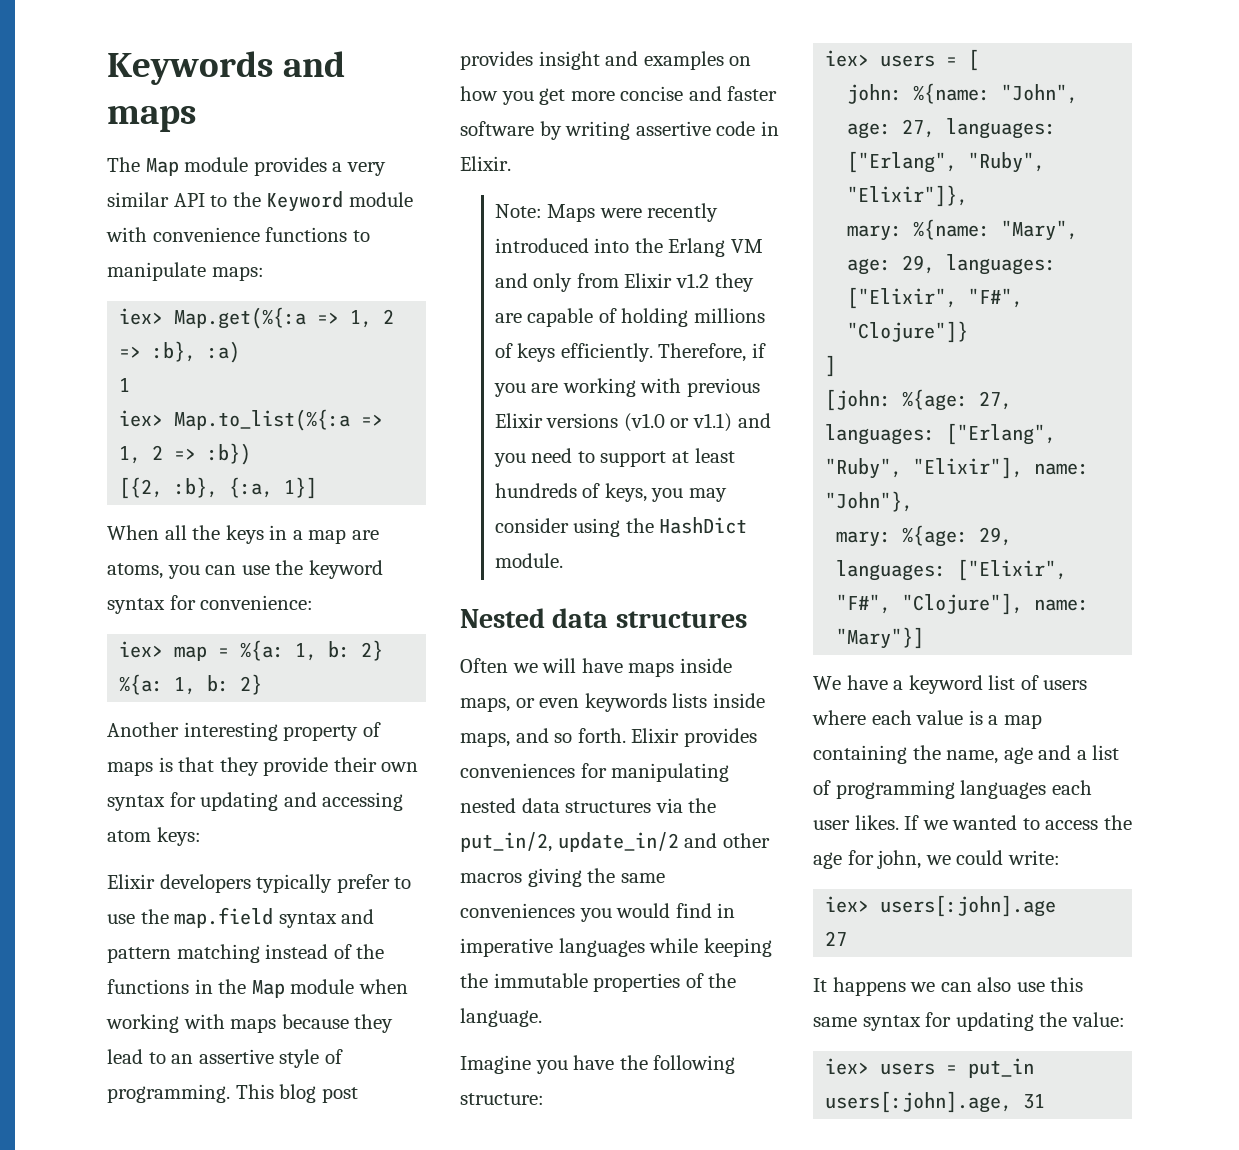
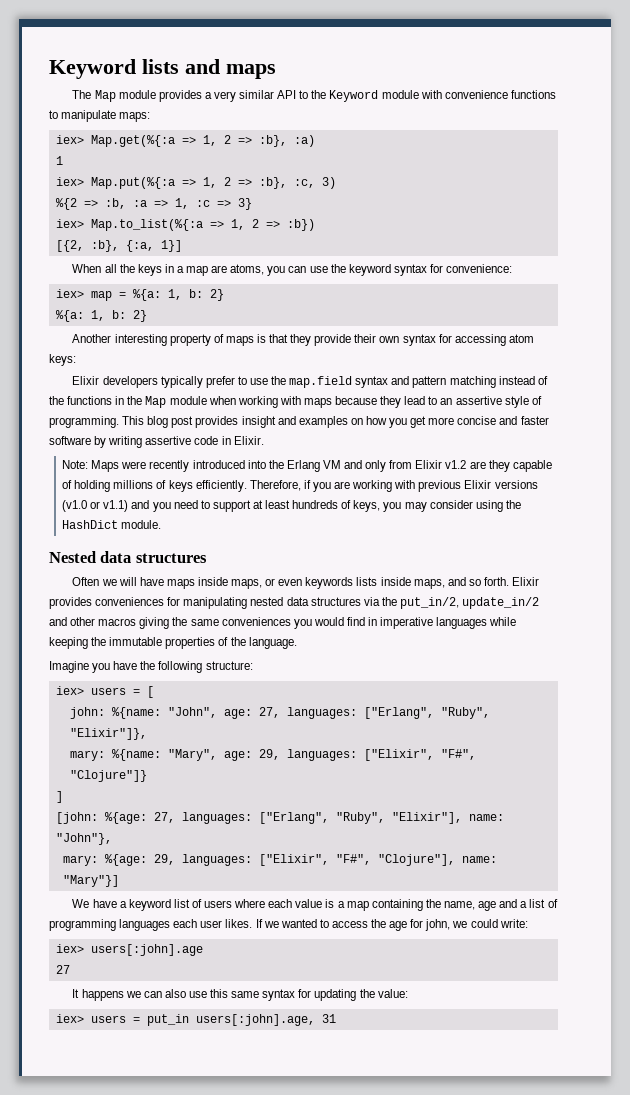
[107,51,273,85] Keywords -> [49,59,179,79] Keyword lists
(131, 385) none -> [55,177,336,189] [55,198,252,210] // iex> Map.put(%{:a => 1, 2 => :b}, :c, 3) // %{2 => :b, :a => 1, :c => 3}
[200,792,317,811] updating and -> (452, 338) none
[714,273,754,292] [494,313,522,323] they are -> [469,460,510,472] are they

